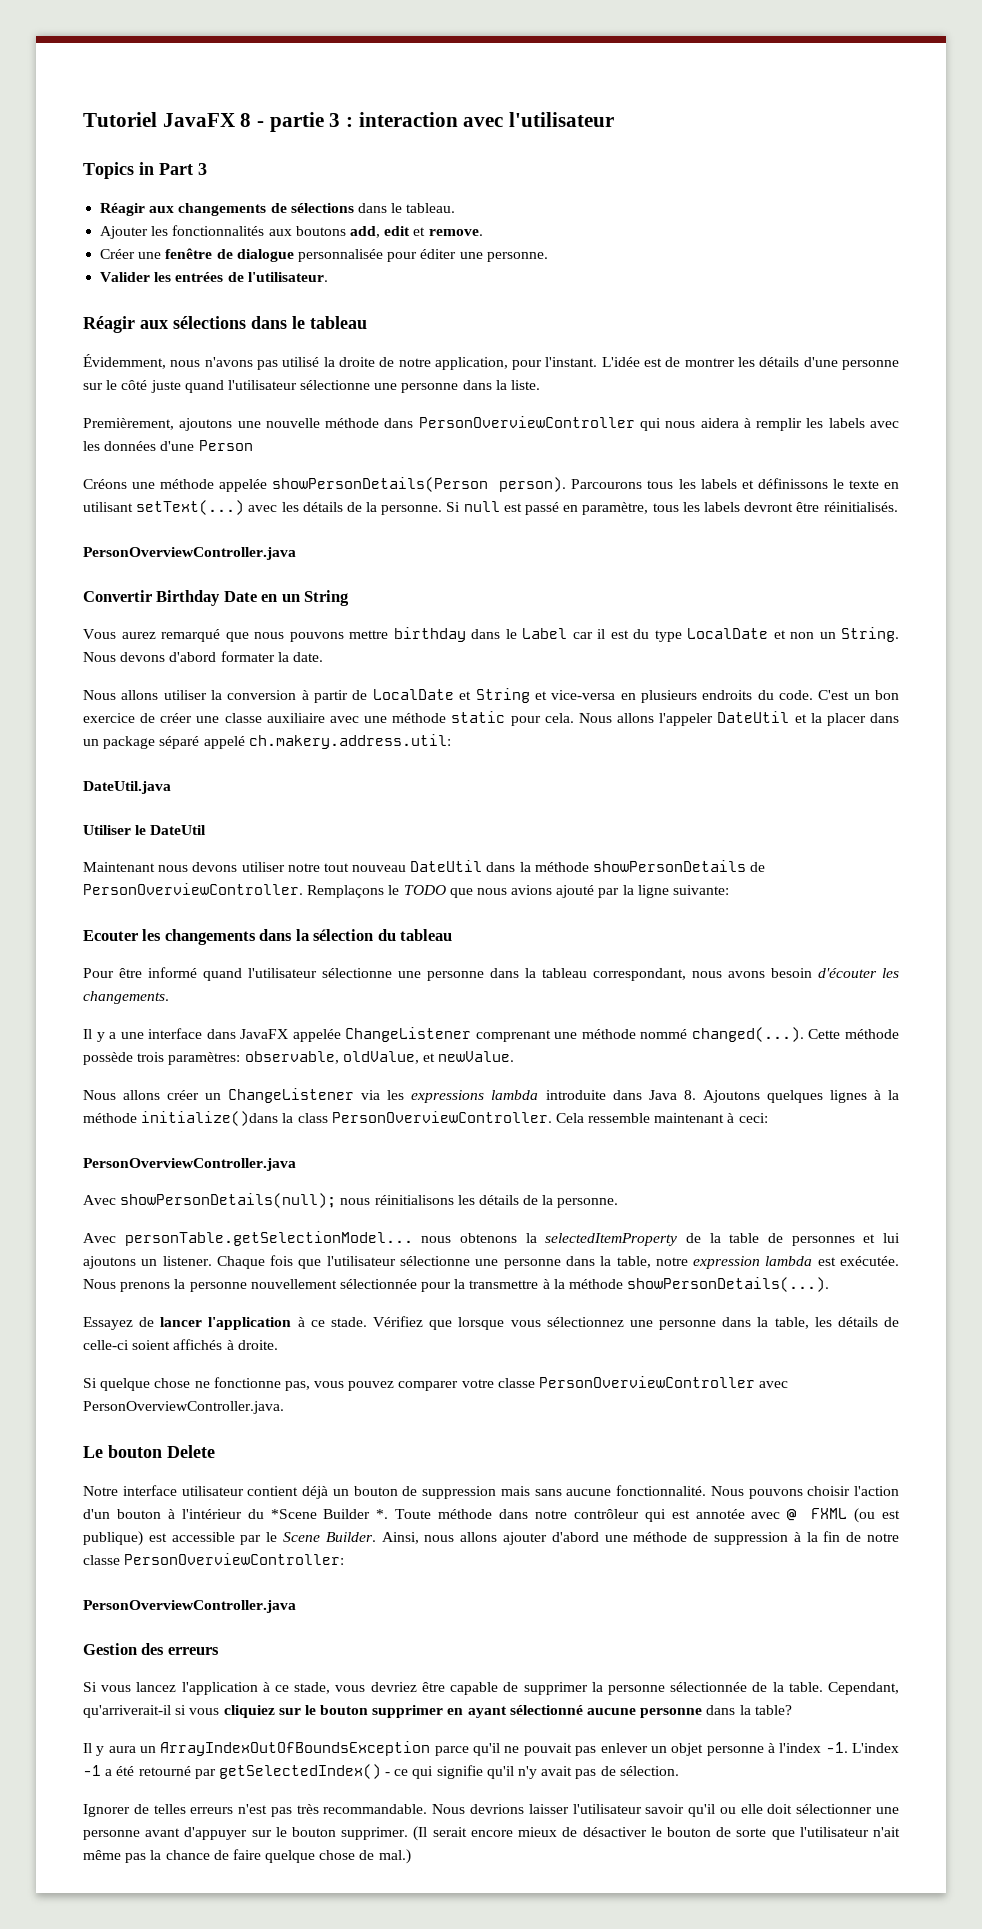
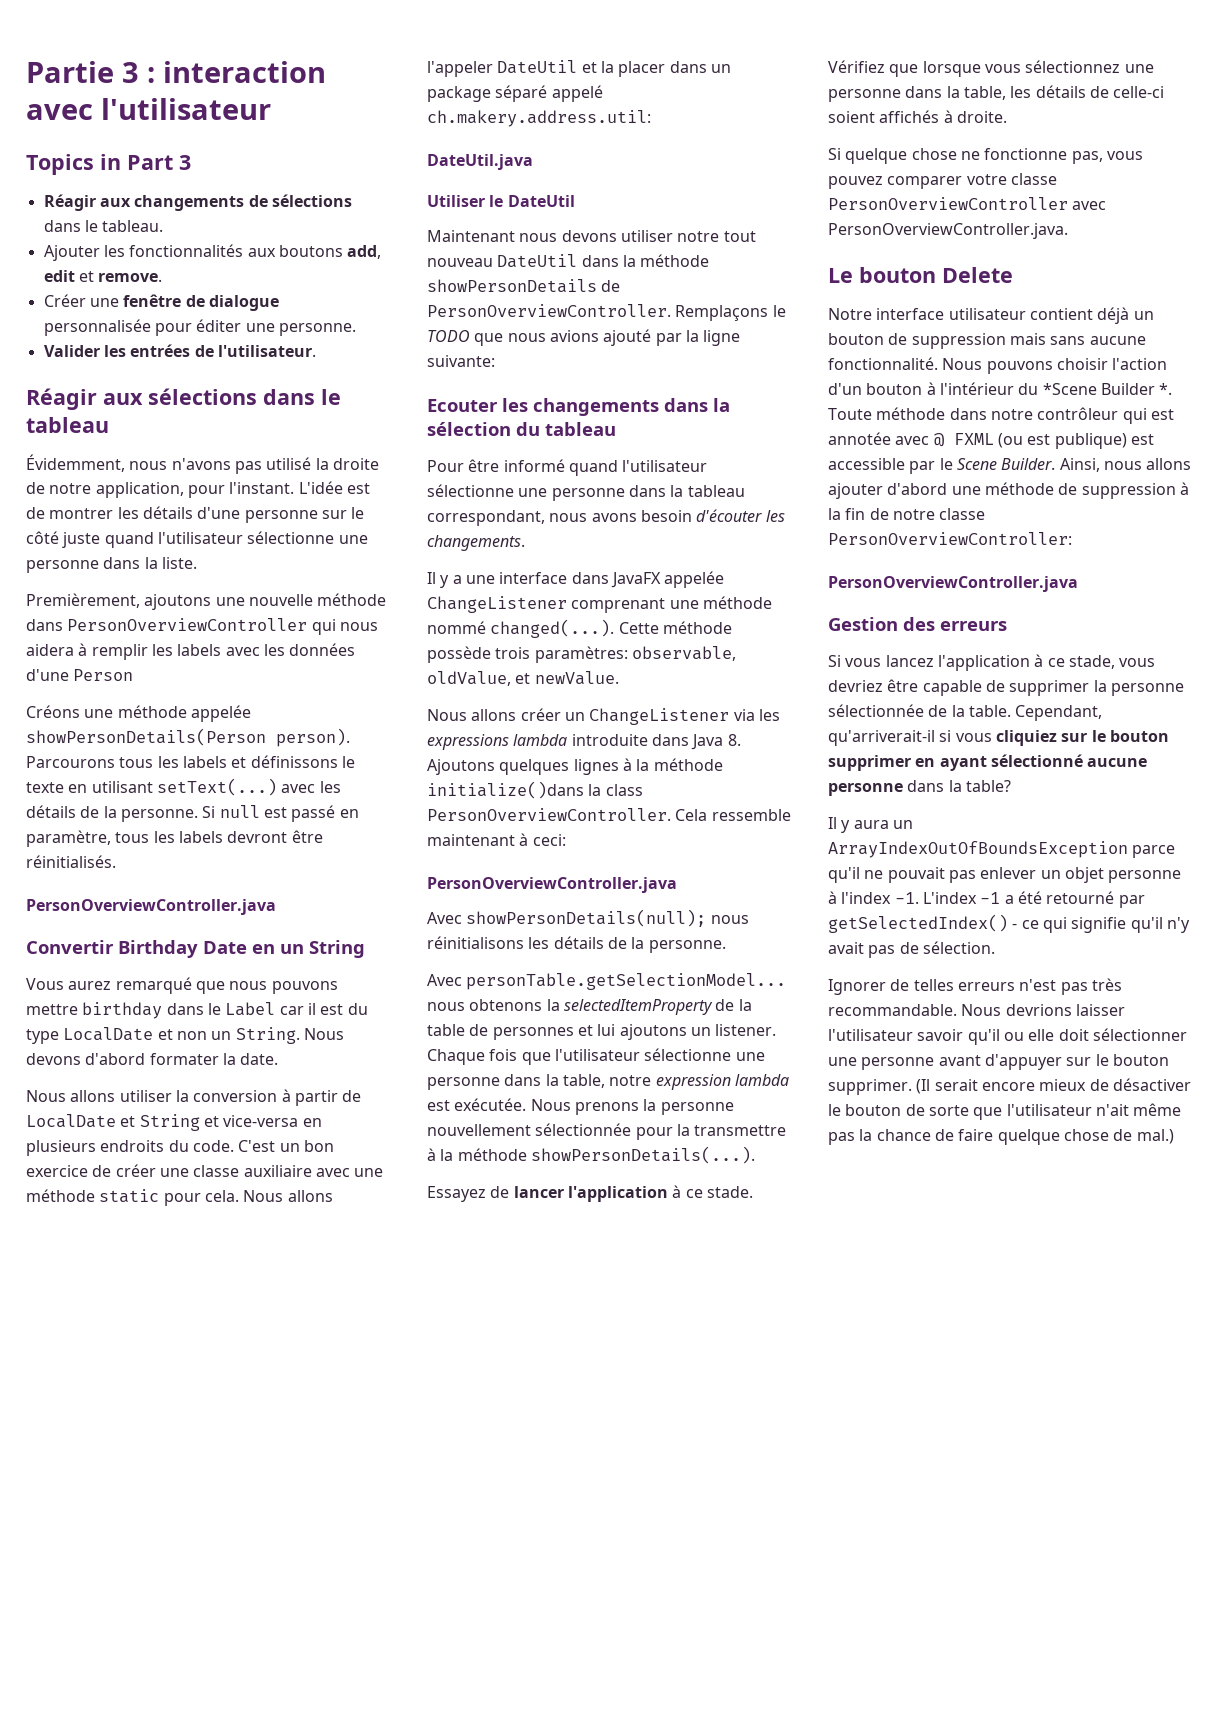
[83,112,324,132] Tutoriel JavaFX 8 - partie -> [26,61,114,83] Partie

